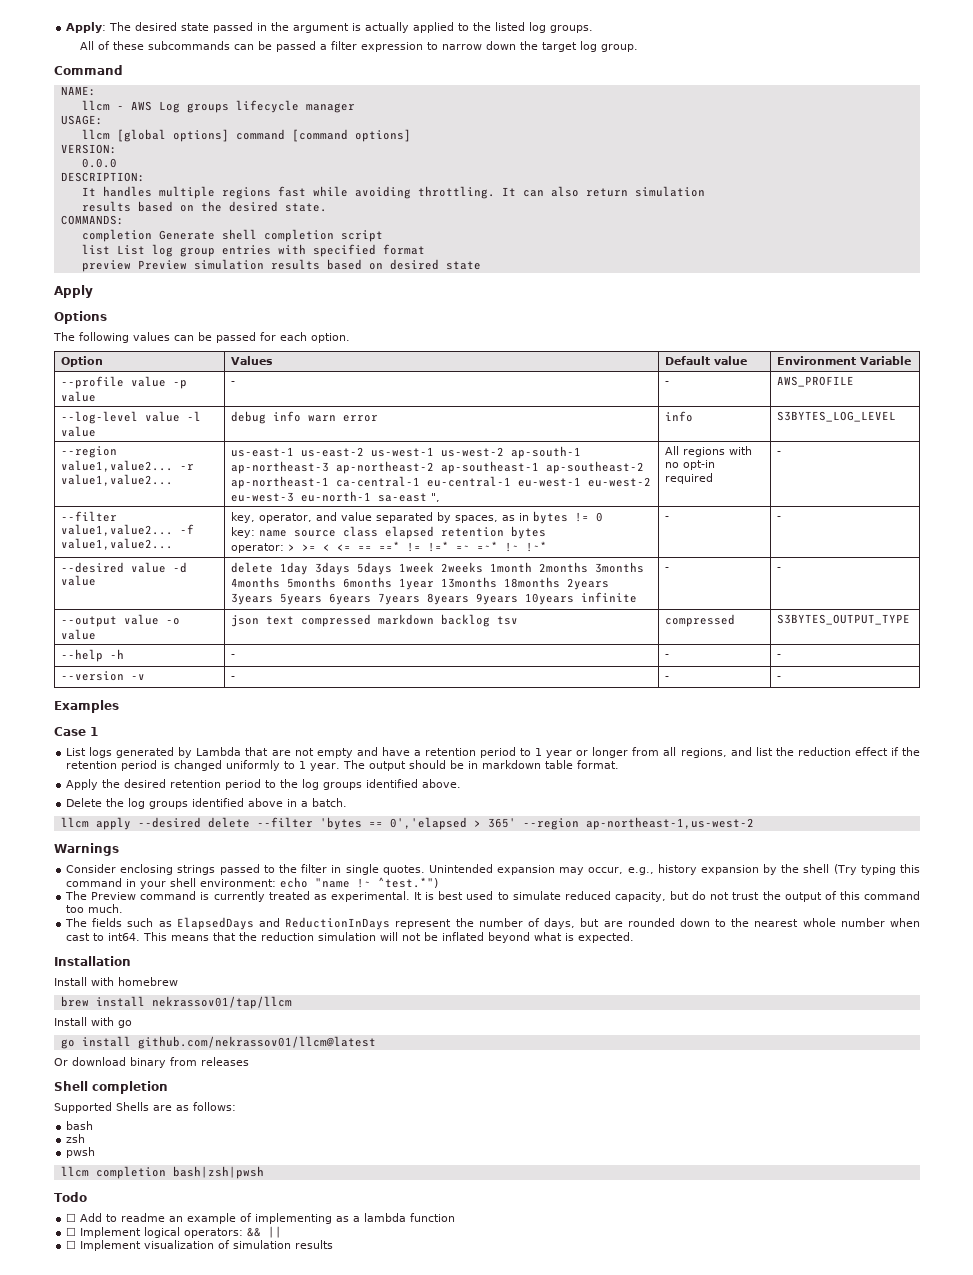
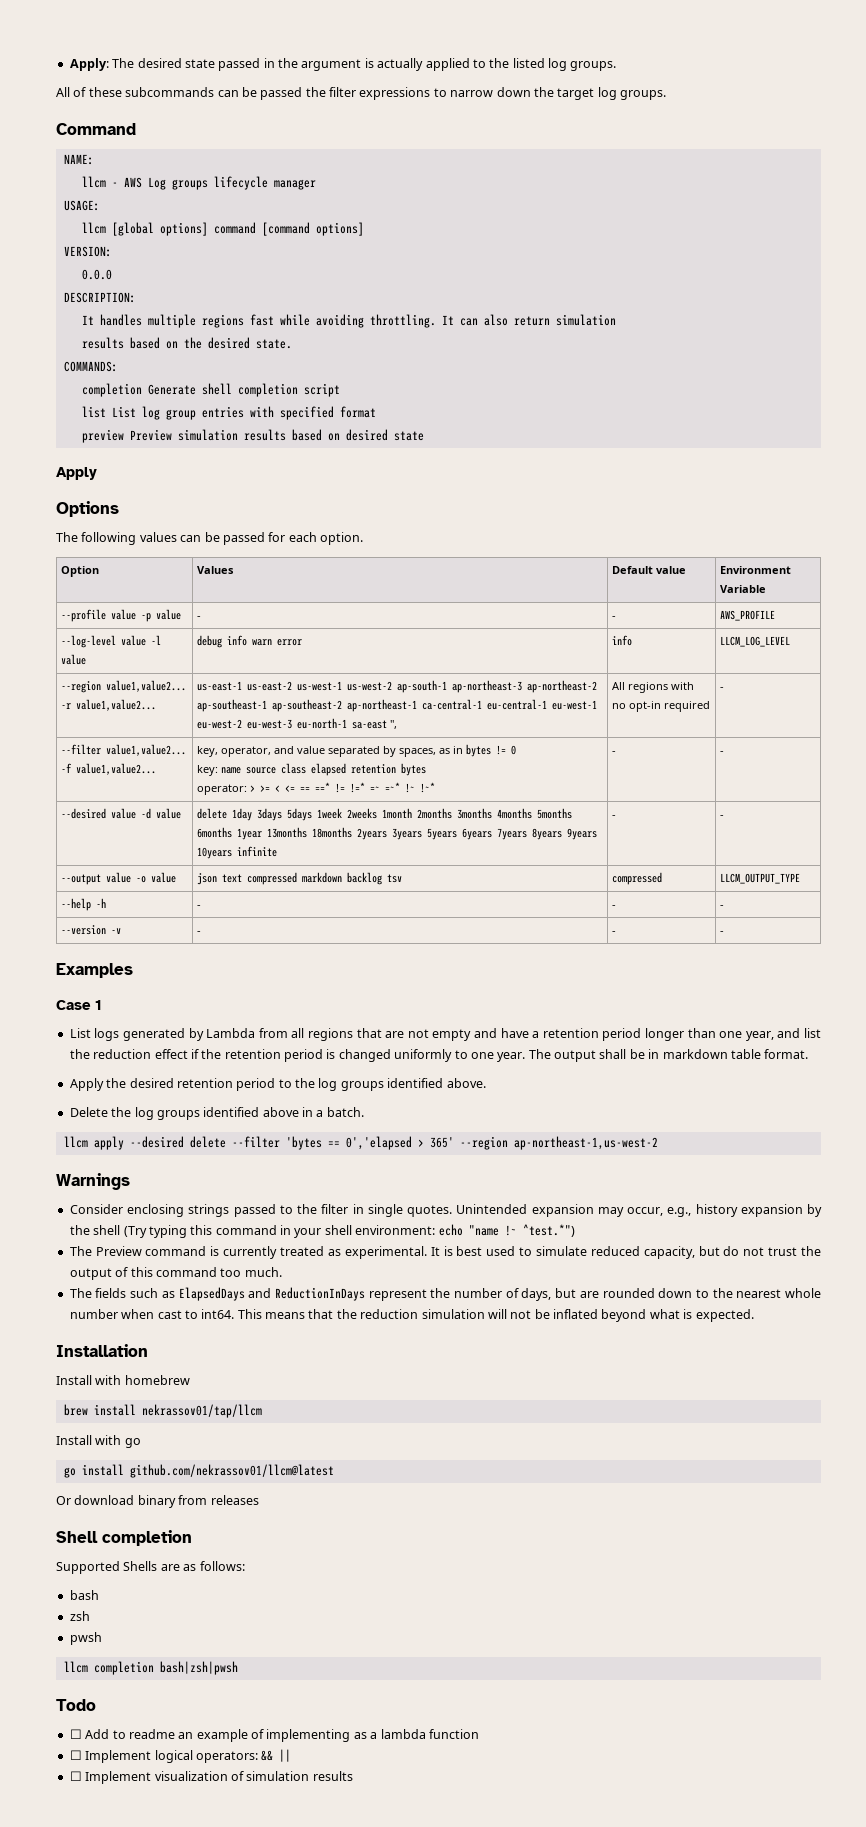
[319,41,423,52] a filter expression -> [305,87,431,100] the filter expressions
[600,44,638,52] group. -> [620,90,666,100] groups.
[777,411,897,422] S3BYTES_LOG_LEVEL -> [720,636,791,647] LLCM_LOG_LEVEL
[777,614,911,625] S3BYTES_OUTPUT_TYPE -> [720,873,801,884] LLCM_OUTPUT_TYPE
(242, 751) none -> [258,1028,353,1041] from all regions
[520,747,727,758] to 1 year or longer from all regions, -> [644,1028,774,1041] longer than one year,
[299,761,307,769] 1 -> [470,1052,494,1059] one
[409,760,447,769] should -> [599,1049,627,1059] shall

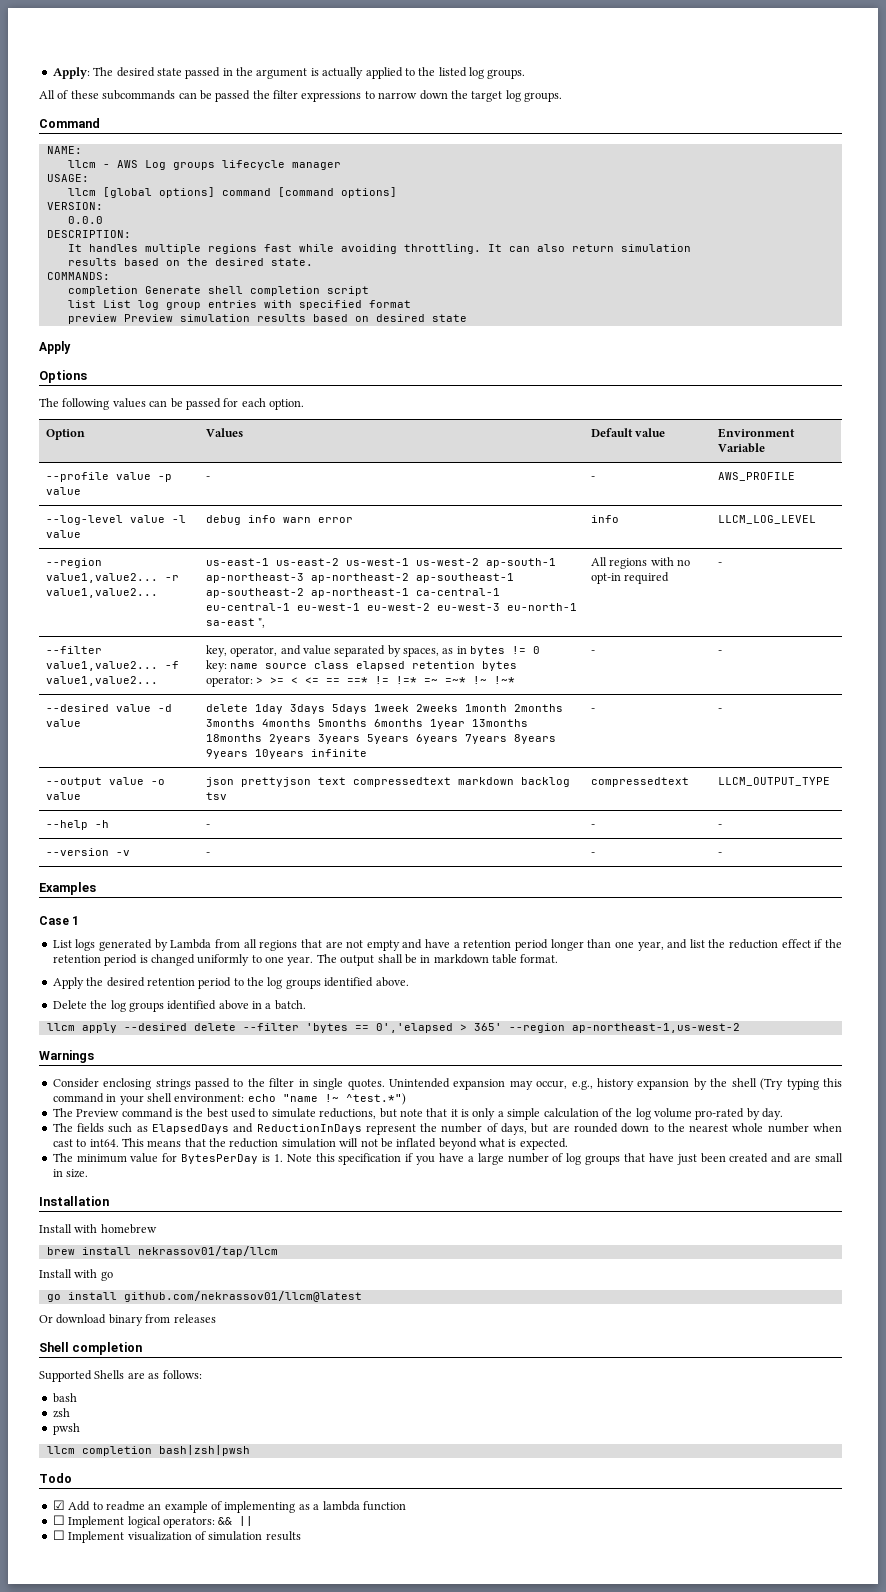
[222,872,298,885] text compressed -> [240,777,451,787] prettyjson text compressedtext
[612,872,663,885] compressed -> [590,777,689,787] compressedtext
[223,1246,821,1259] [69,1267,282,1280] currently treated as experimental. It is best used to simulate reduced capacity, but do not trust the output of this command too much. -> [186,1108,784,1120] the best used to simulate reductions, but note that it is only a simple calculation of the log volume pro-rated by day.
(754, 1315) none -> [52,1153,844,1165] [52,1169,89,1178] // The minimum value for BytesPerDay is 1. Note this specification if you have a large number of log groups that have just been created and are small in size.
[69,1729,82,1739] ☐ -> [52,1500,65,1510] ☑

